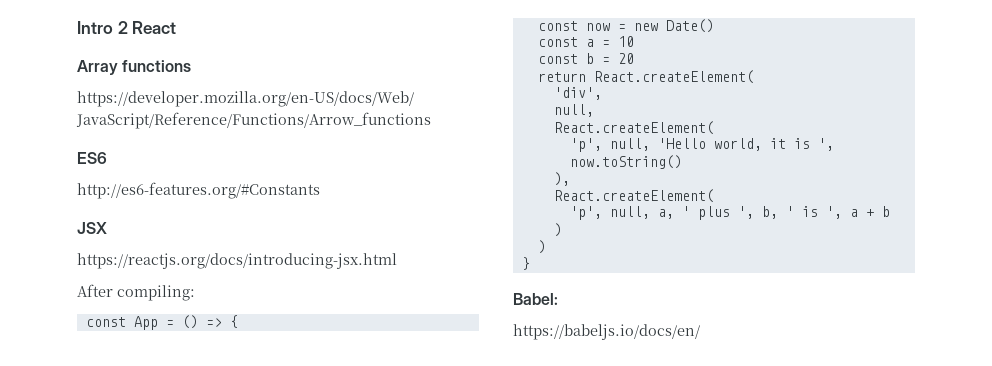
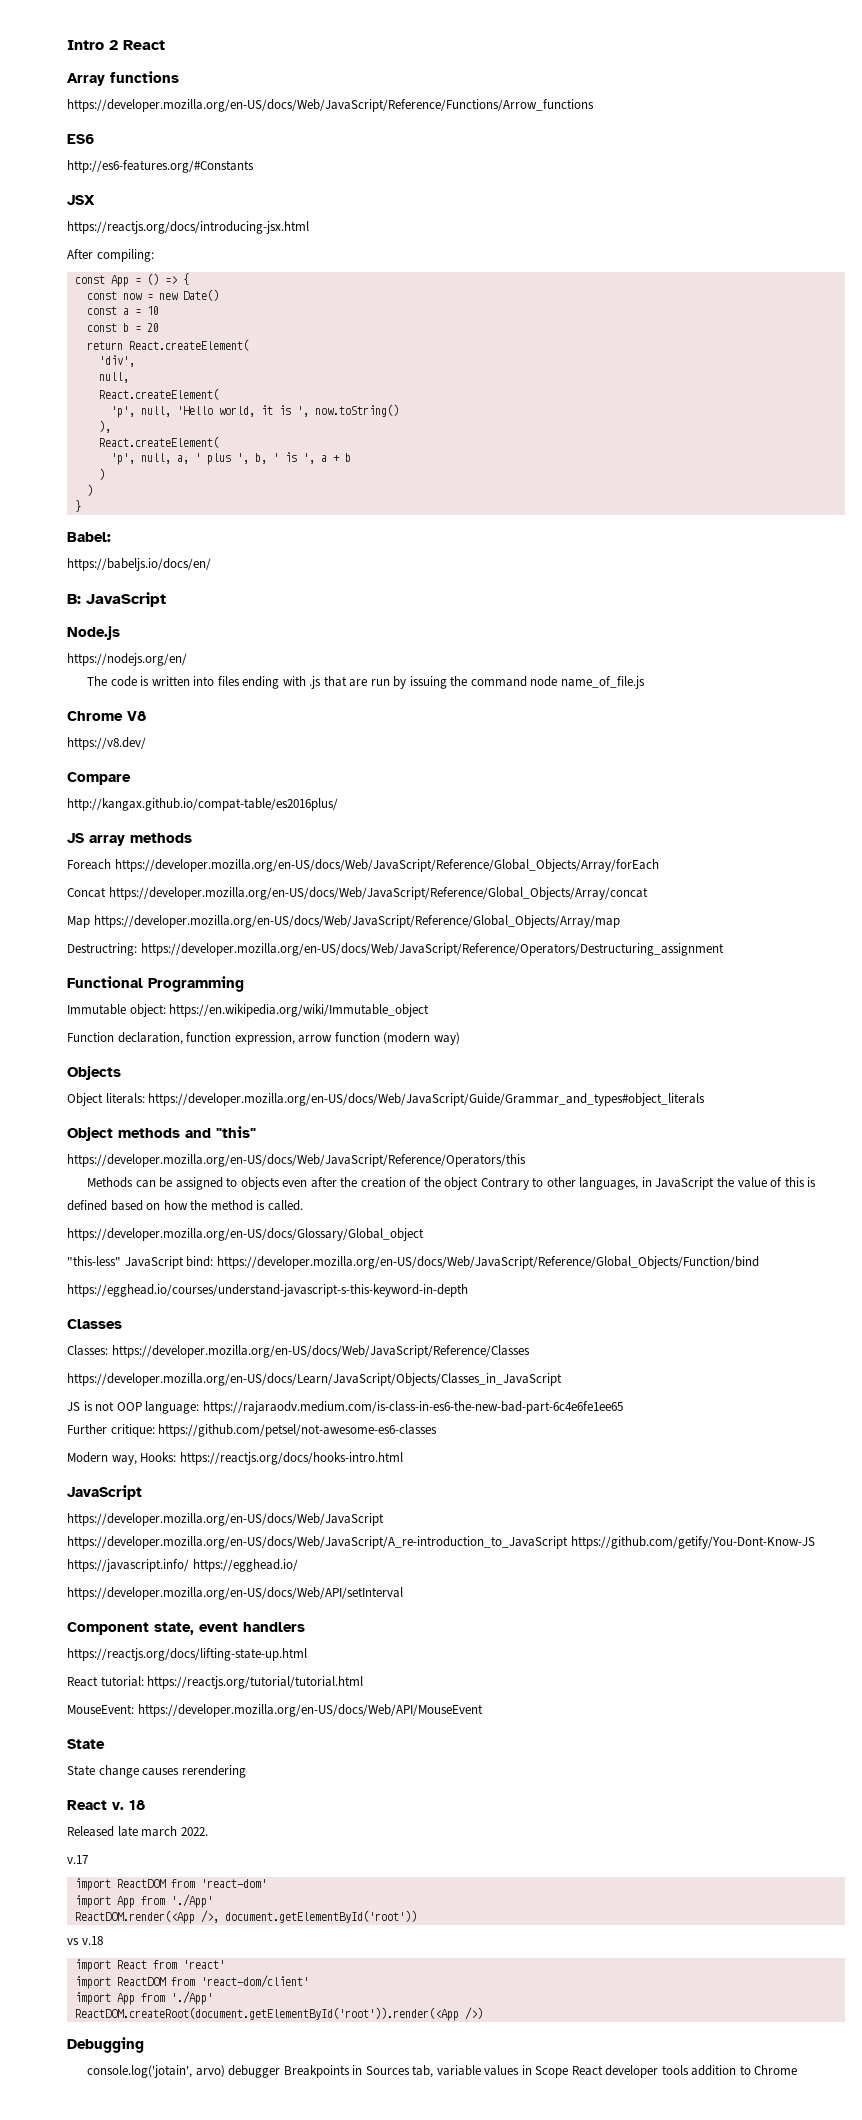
(700, 332) none -> [67,592,166,607] [67,626,120,640] [67,653,187,666] [87,676,645,689] [67,711,146,721] [67,737,146,750] [67,772,131,785] [67,798,338,811] [67,833,192,846] [67,859,659,872] [67,887,648,900] [67,915,620,928] [67,943,724,956] [67,976,244,992] [67,1004,430,1017] [67,1032,460,1045] [67,1066,121,1080] [67,1093,706,1106] [67,1126,256,1141] [67,1154,526,1167] [87,1177,817,1190] [67,1200,303,1211] [67,1228,424,1241] [67,1256,759,1269] [67,1284,468,1297] [67,1319,122,1329] [67,1345,530,1358] [67,1373,562,1386] [67,1401,623,1414] [67,1424,438,1437] [67,1452,403,1465] [67,1485,142,1500] [67,1513,384,1526] [67,1536,815,1549] [67,1559,298,1572] [67,1587,403,1600] [67,1622,305,1635] [67,1648,307,1661] [67,1676,364,1689] [67,1704,483,1717] [67,1739,105,1749] [67,1765,246,1778] [67,1800,145,1810] [67,1826,208,1837] [67,1855,88,1864] [74,1878,267,1891] [74,1894,213,1908] [74,1910,417,1924] [67,1936,103,1945] [74,1959,225,1972] [74,1975,309,1989] [74,1991,213,2005] [74,2007,483,2021] [67,2037,144,2053] [87,2065,798,2078] // B: JavaScript // Node.js // https://nodejs.org/en/ // The code is written into files ending with .js that are run by issuing the command node name_of_file.js // Chrome V8 // https://v8.dev/ // Compare // http://kangax.github.io/compat-table/es2016plus/ // JS array methods // Foreach https://developer.mozilla.org/en-US/docs/Web/JavaScript/Reference/Global_Objects/Array/forEach // Concat https://developer.mozilla.org/en-US/docs/Web/JavaScript/Reference/Global_Objects/Array/concat // Map https://developer.mozilla.org/en-US/docs/Web/JavaScript/Reference/Global_Objects/Array/map // Destructring: https://developer.mozilla.org/en-US/docs/Web/JavaScript/Reference/Operators/Destructuring_assignment // Functional Programming // Immutable object: https://en.wikipedia.org/wiki/Immutable_object // Function declaration, function expression, arrow function (modern way) // Objects // Object literals: https://developer.mozilla.org/en-US/docs/Web/JavaScript/Guide/Grammar_and_types#object_literals // Object methods and "this" // https://developer.mozilla.org/en-US/docs/Web/JavaScript/Reference/Operators/this // Methods can be assigned to objects even after the creation of the object Contrary to other languages, in JavaScript the value of this is defined based on how the method is called. // https://developer.mozilla.org/en-US/docs/Glossary/Global_object // "this-less" JavaScript bind: https://developer.mozilla.org/en-US/docs/Web/JavaScript/Reference/Global_Objects/Function/bind // https://egghead.io/courses/understand-javascript-s-this-keyword-in-depth // Classes // Classes: https://developer.mozilla.org/en-US/docs/Web/JavaScript/Reference/Classes // https://developer.mozilla.org/en-US/docs/Learn/JavaScript/Objects/Classes_in_JavaScript // JS is not OOP language: https://rajaraodv.medium.com/is-class-in-es6-the-new-bad-part-6c4e6fe1ee65 // Further critique: https://github.com/petsel/not-awesome-es6-classes // Modern way, Hooks: https://reactjs.org/docs/hooks-intro.html // JavaScript // https://developer.mozilla.org/en-US/docs/Web/JavaScript https://developer.mozilla.org/en-US/docs/Web/JavaScript/A_re-introduction_to_JavaScript https://github.com/getify/You-Dont-Know-JS https://javascript.info/ https://egghead.io/ // https://developer.mozilla.org/en-US/docs/Web/API/setInterval // Component state, event handlers // https://reactjs.org/docs/lifting-state-up.html // React tutorial: https://reactjs.org/tutorial/tutorial.html // MouseEvent: https://developer.mozilla.org/en-US/docs/Web/API/MouseEvent // State // State change causes rerendering // React v. 18 // Released late march 2022. // v.17 // import ReactDOM from 'react-dom' // import App from './App' // ReactDOM.render(<App />, document.getElementById('root')) // vs v.18 // import React from 'react' // import ReactDOM from 'react-dom/client' // import App from './App' // ReactDOM.createRoot(document.getElementById('root')).render(<App />) // Debugging // console.log('jotain', arvo) debugger Breakpoints in Sources tab, variable values in Scope React developer tools addition to Chrome

